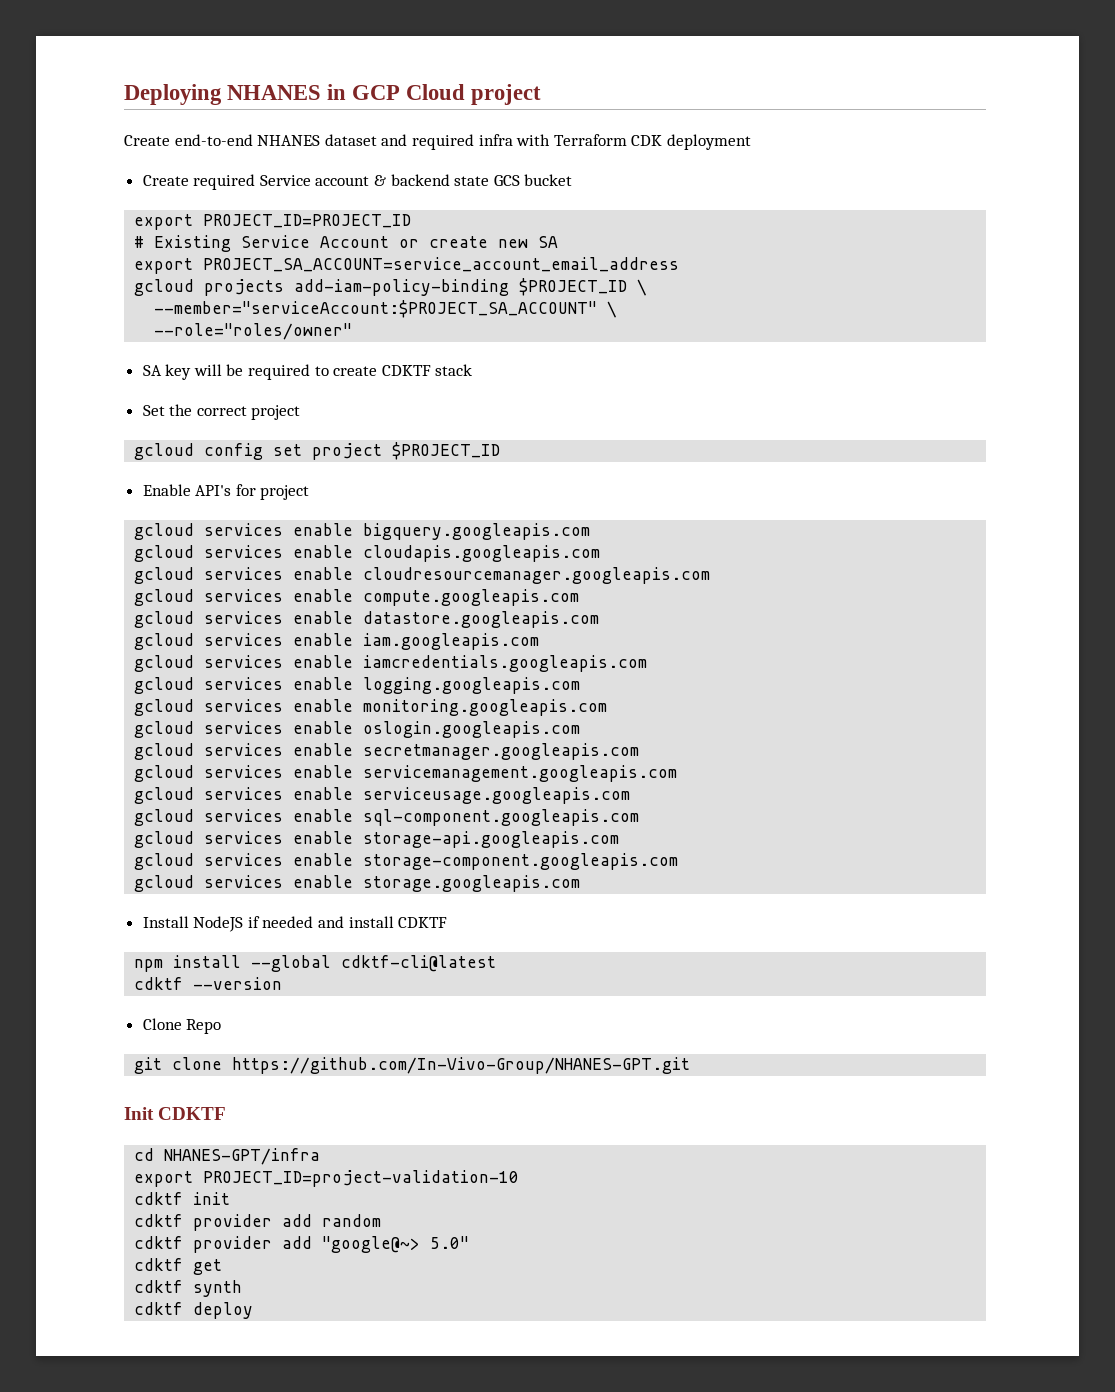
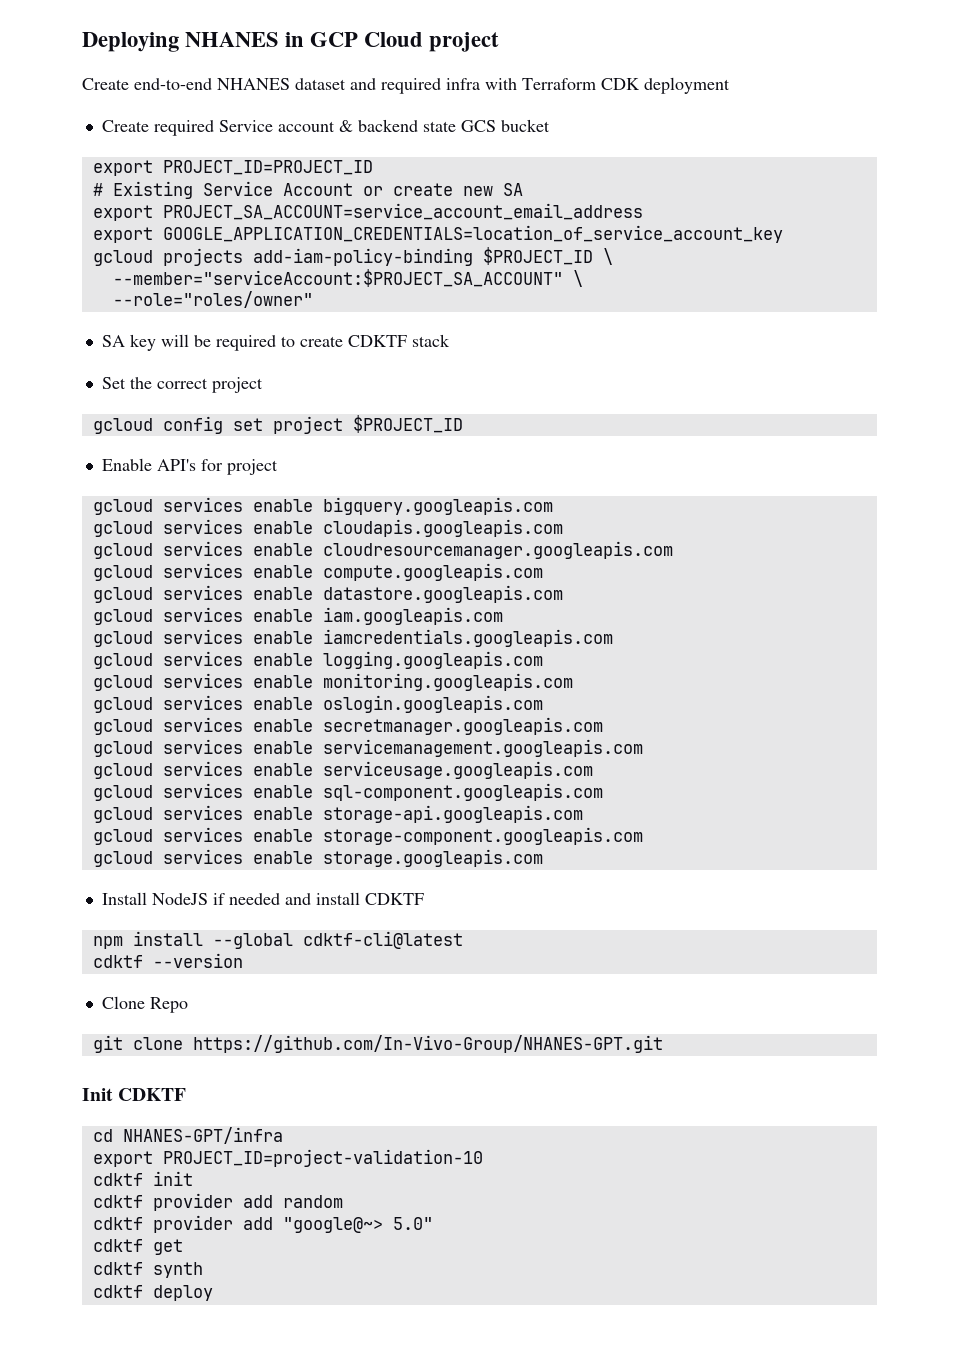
(680, 264) none -> [92,225,783,243] // export GOOGLE_APPLICATION_CREDENTIALS=location_of_service_account_key

